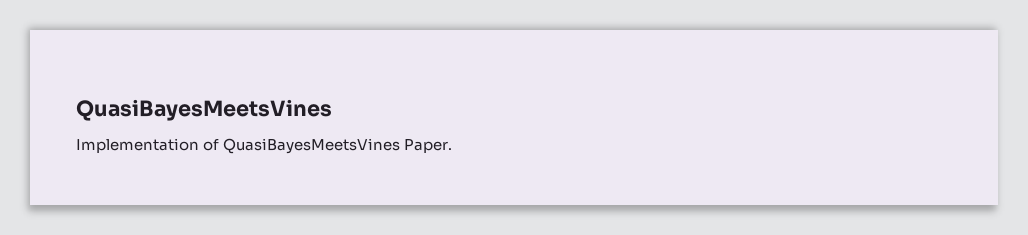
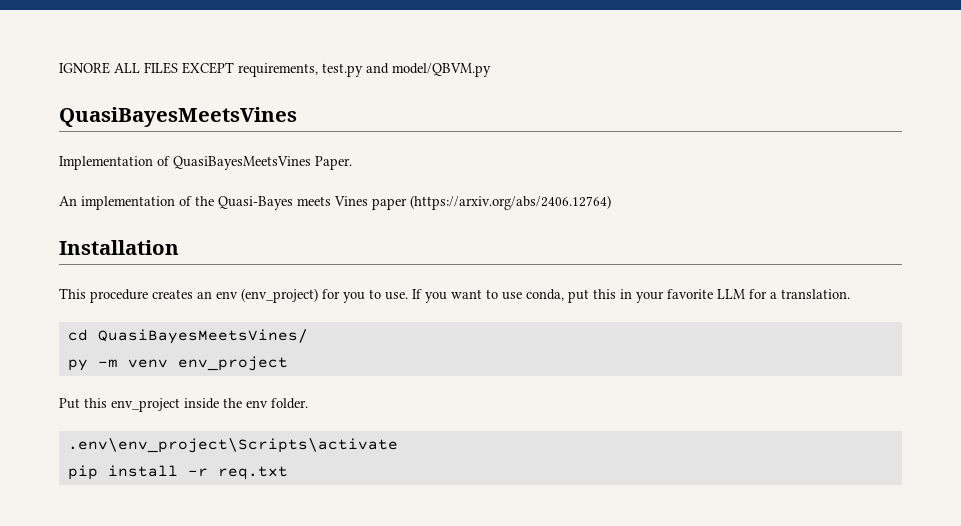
(76, 110) none -> [59,62,491,77] IGNORE ALL FILES EXCEPT requirements, test.py and model/QBVM.py //
(453, 146) none -> [59,195,611,210] [59,240,179,255] [59,288,850,303] [67,329,308,344] [67,356,288,371] [59,398,308,412] [67,438,398,453] [67,465,288,480] // An implementation of the Quasi-Bayes meets Vines paper (https://arxiv.org/abs/2406.12764) // Installation // This procedure creates an env (env_project) for you to use. If you want to use conda, put this in your favorite LLM for a translation. // cd QuasiBayesMeetsVines/ // py -m venv env_project // Put this env_project inside the env folder. // .env\env_project\Scripts\activate // pip install -r req.txt

